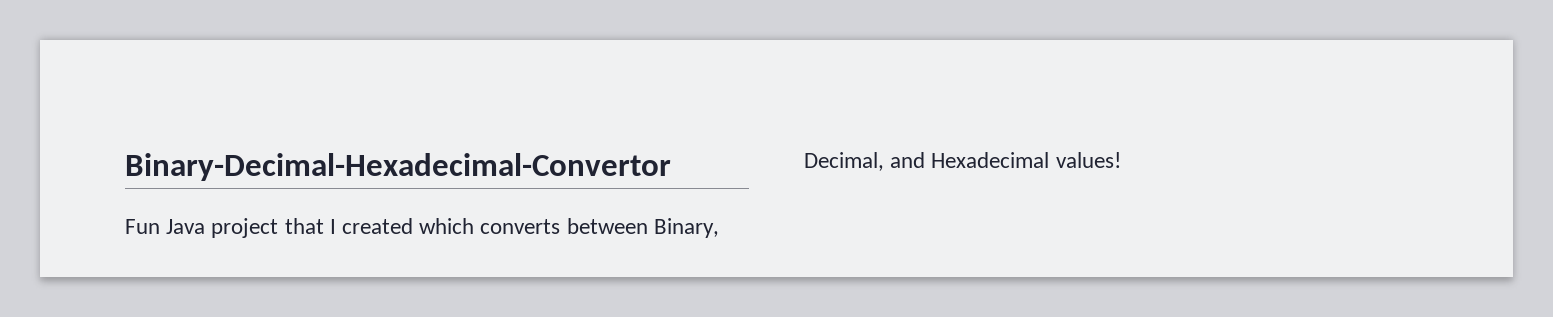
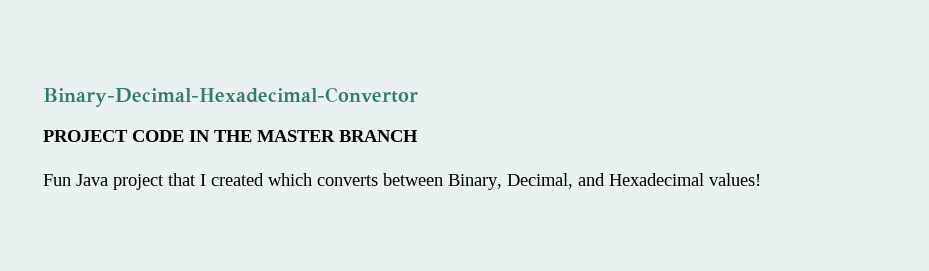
(671, 167) none -> [43,130,418,142] // PROJECT CODE IN THE MASTER BRANCH

